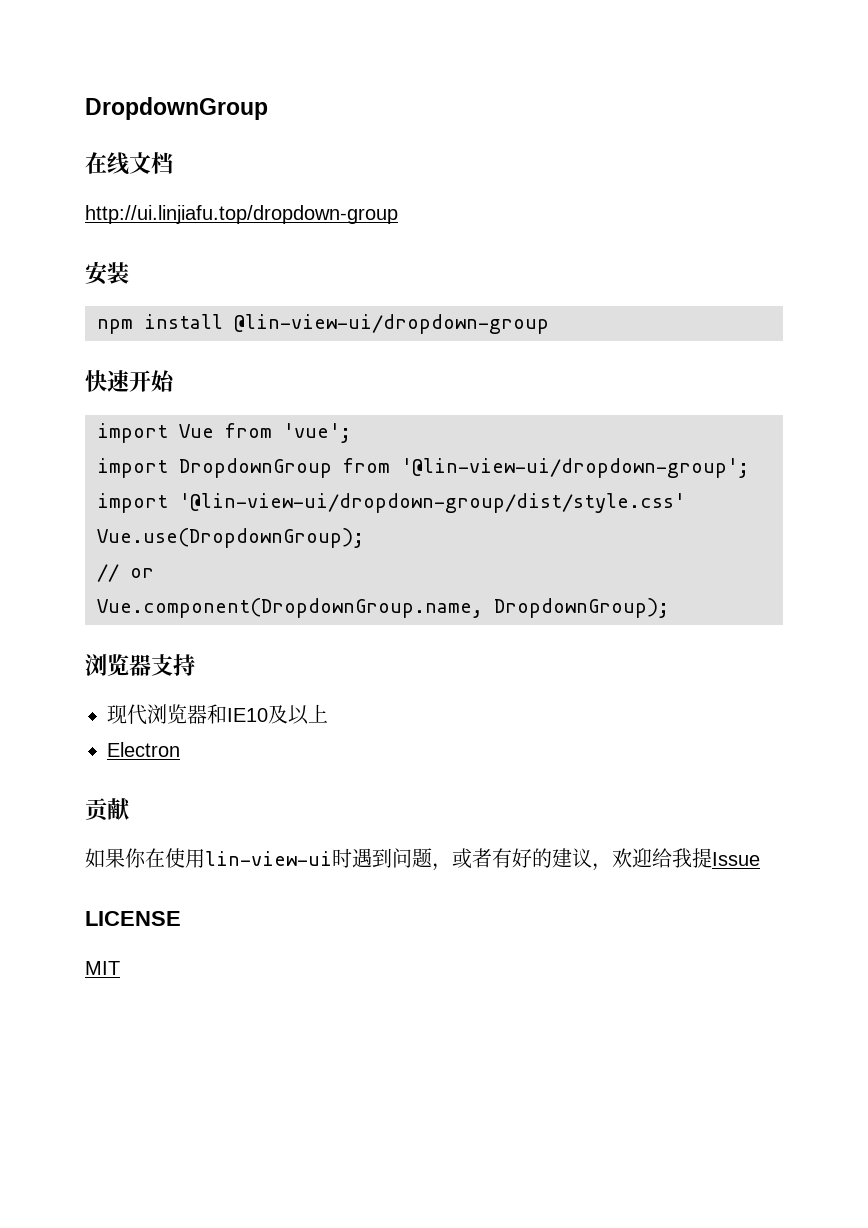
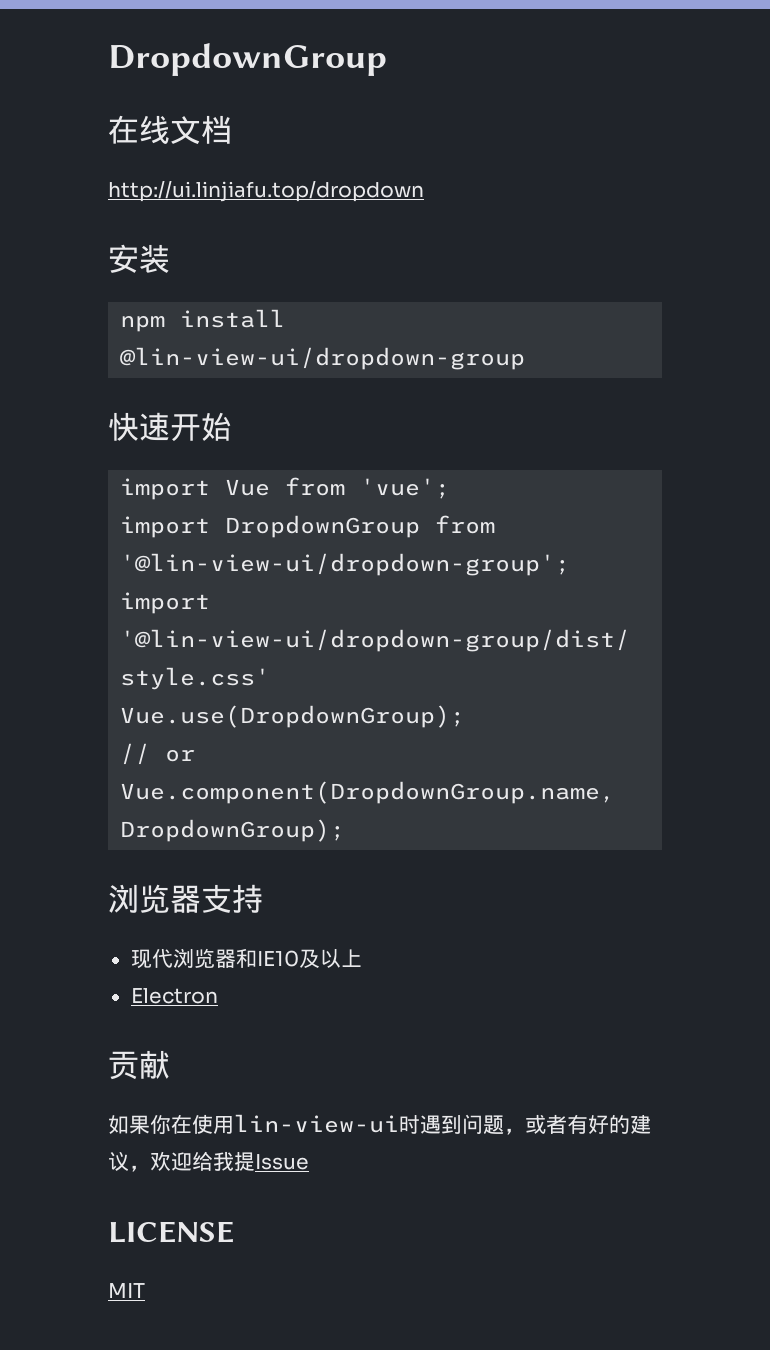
[85,205,398,224] http://ui.linjiafu.top/dropdown-group -> [108,181,424,202] http://ui.linjiafu.top/dropdown

